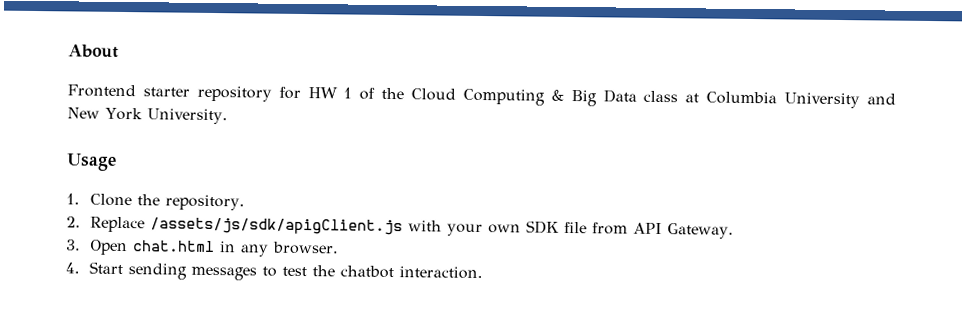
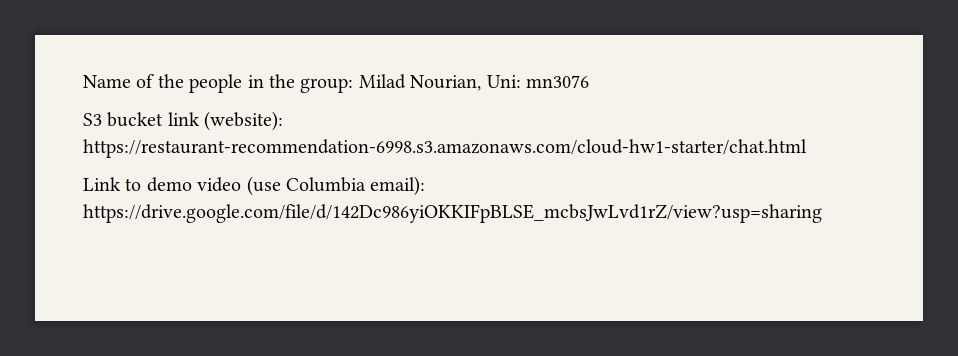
[68,44,119,58] [67,84,896,109] [67,107,228,125] [66,153,117,171] [66,193,246,211] [66,216,735,239] [66,239,340,257] [65,261,484,281] About // Frontend starter repository for HW 1 of the Cloud Computing & Big Data class at Columbia University and New York University. // Usage // 1. Clone the repository. // 2. Replace /assets/js/sdk/apigClient.js with your own SDK file from API Gateway. // 3. Open chat.html in any browser. // 4. Start sending messages to test the chatbot interaction. -> [83,74,589,93] [83,111,284,131] [83,139,807,158] [83,176,426,196] [83,204,822,223] Name of the people in the group: Milad Nourian, Uni: mn3076 // S3 bucket link (website): https://restaurant-recommendation-6998.s3.amazonaws.com/cloud-hw1-starter/chat.html // Link to demo video (use Columbia email): https://drive.google.com/file/d/142Dc986yiOKKIFpBLSE_mcbsJwLvd1rZ/view?usp=sharing

